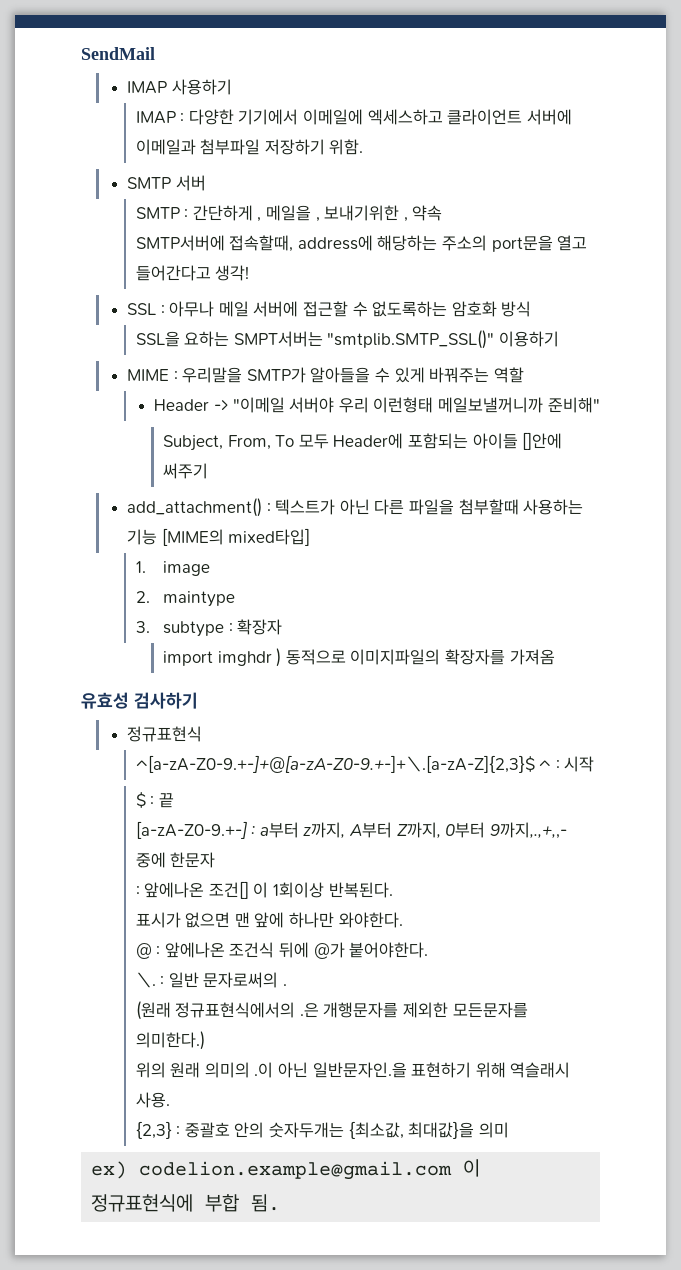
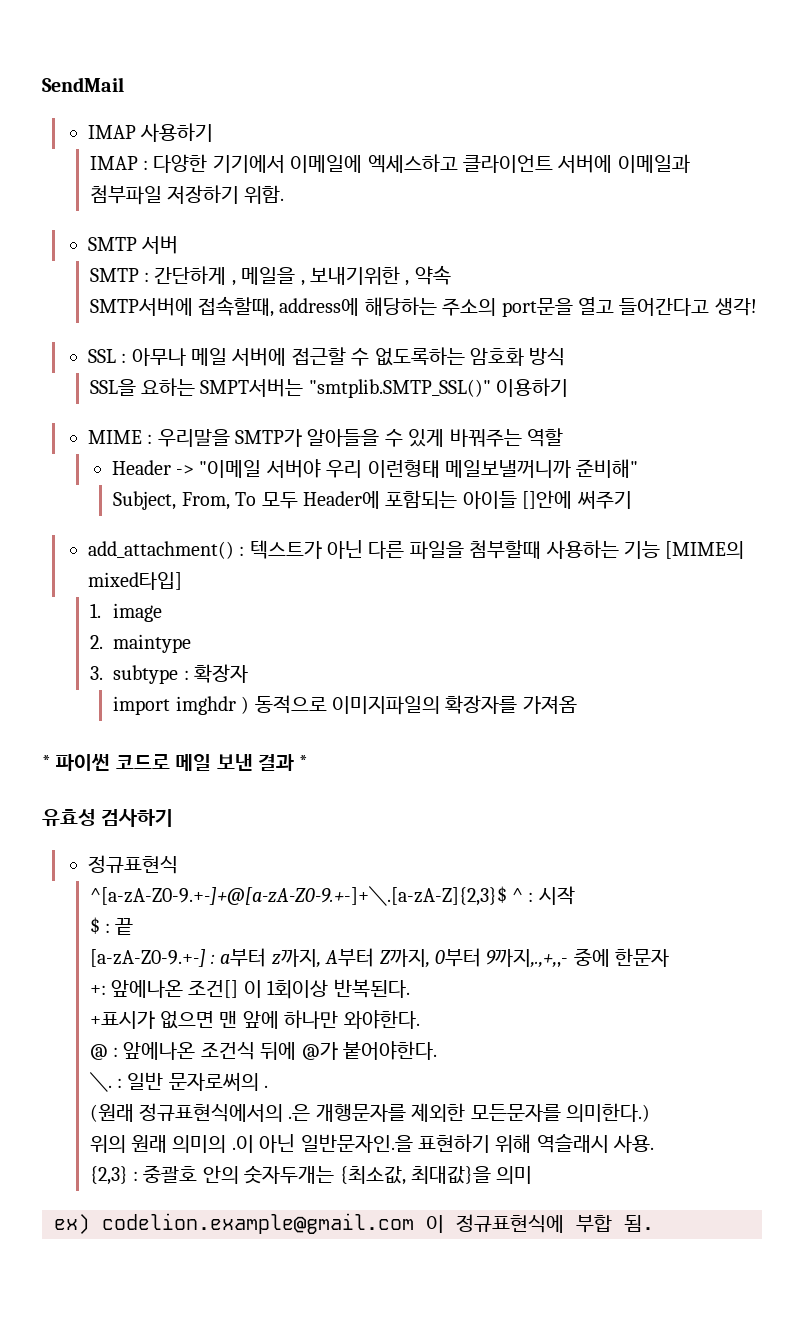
(555, 657) none -> [42,754,309,771] // * 파이썬 코드로 메일 보낸 결과 *
[135,886,140,896] : -> [89,985,106,995] +:
[135,912,181,928] 표시가 -> [89,1011,155,1029] +표시가

